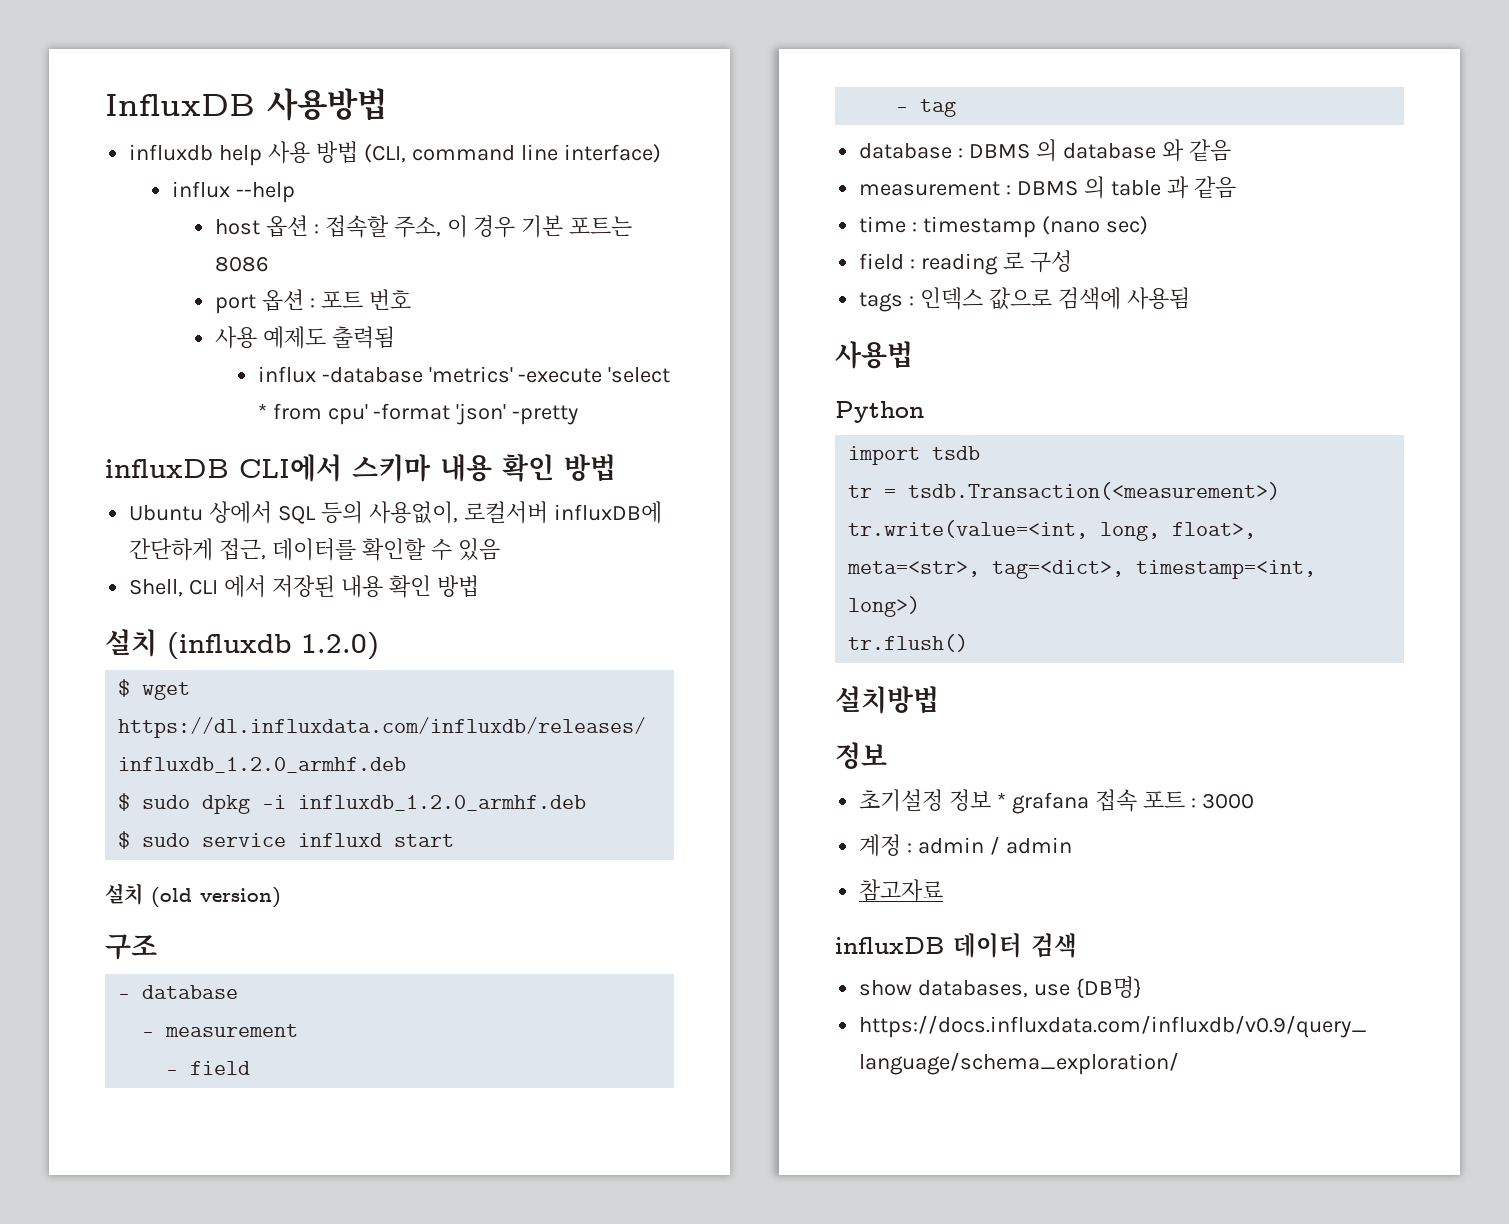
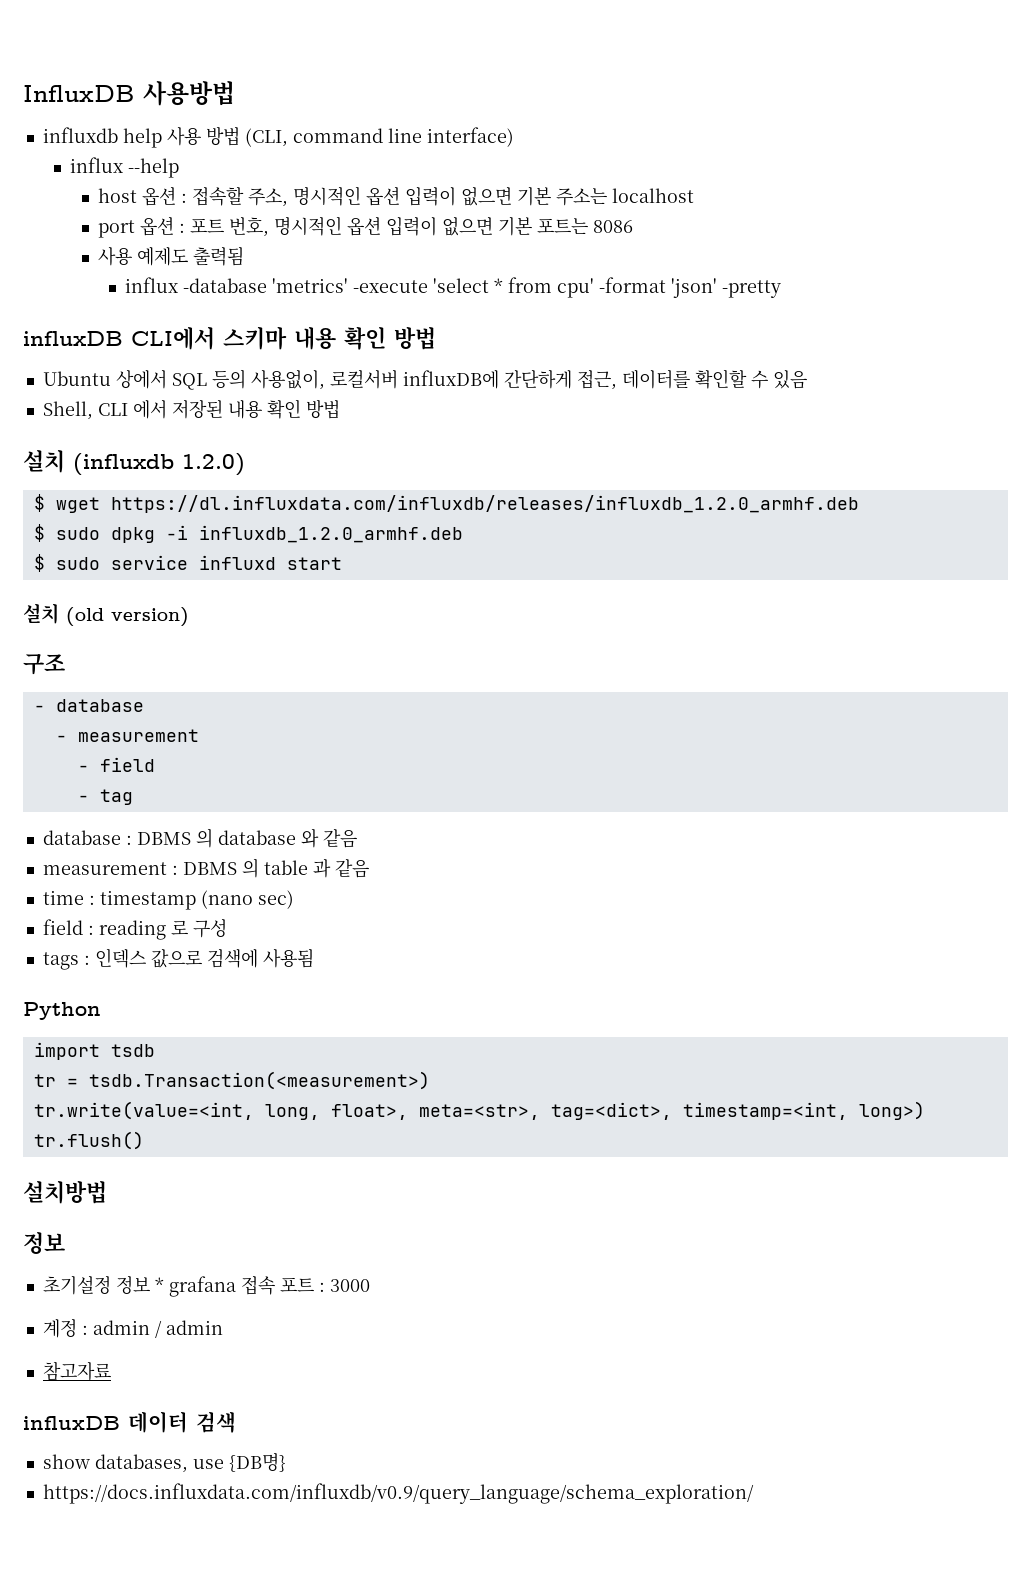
[446,215,633,238] [214,256,269,272] [214,289,411,314] 이 경우 기본 포트는 8086 // port 옵션 : 포트 번호 -> [292,186,694,206] [97,216,633,238] 명시적인 옵션 입력이 없으면 기본 주소는 localhost // port 옵션 : 포트 번호, 명시적인 옵션 입력이 없으면 기본 포트는 8086
[835,341,913,369] // 사용법 -> (314, 958) none

